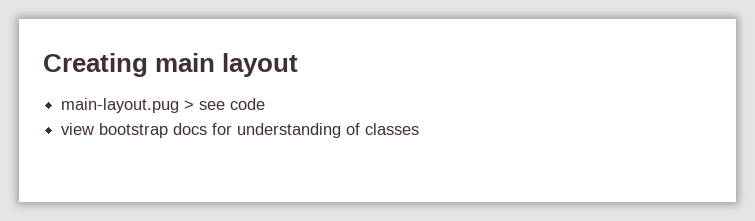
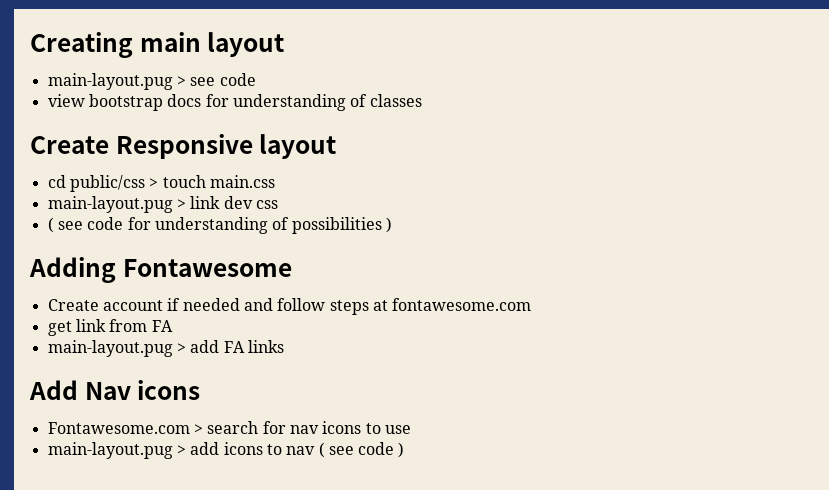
(420, 129) none -> [30,134,337,159] [47,175,275,192] [47,196,278,213] [47,217,392,234] [29,257,292,283] [47,298,532,315] [47,319,173,336] [47,340,284,357] [29,380,201,400] [47,421,411,434] [47,442,405,459] // Create Responsive layout // cd public/css > touch main.css // main-layout.pug > link dev css // ( see code for understanding of possibilities ) // Adding Fontawesome // Create account if needed and follow steps at fontawesome.com // get link from FA // main-layout.pug > add FA links // Add Nav icons // Fontawesome.com > search for nav icons to use // main-layout.pug > add icons to nav ( see code )

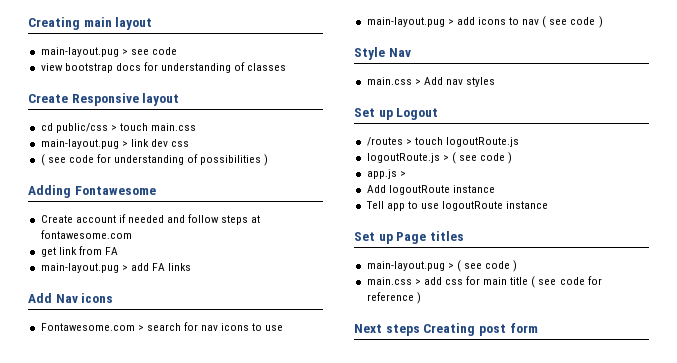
(405, 450) none -> [354,47,411,60] [366,77,496,87] [354,108,439,120] [366,137,519,147] [366,152,513,164] [366,169,406,179] [366,185,495,195] [365,201,549,211] [354,231,464,244] [366,260,518,272] [366,276,602,288] [366,292,421,304] [354,323,538,336] // Style Nav // main.css > Add nav styles // Set up Logout // /routes > touch logoutRoute.js // logoutRoute.js > ( see code ) // app.js > // Add logoutRoute instance // Tell app to use logoutRoute instance // Set up Page titles // main-layout.pug > ( see code ) // main.css > add css for main title ( see code for reference ) // Next steps Creating post form

